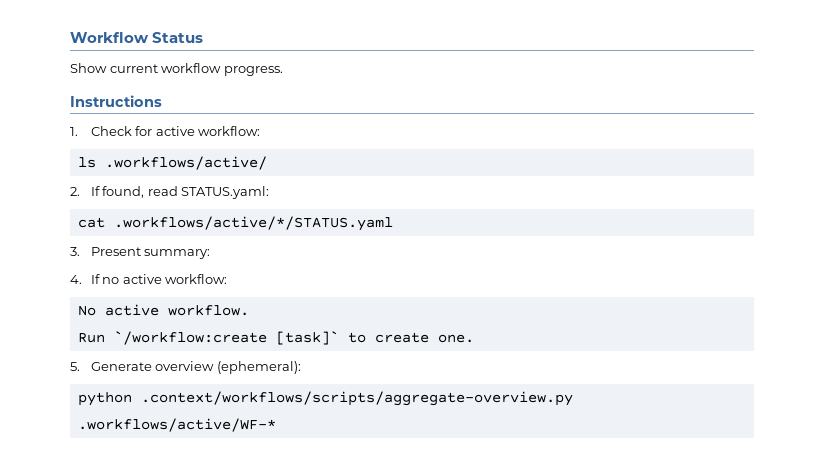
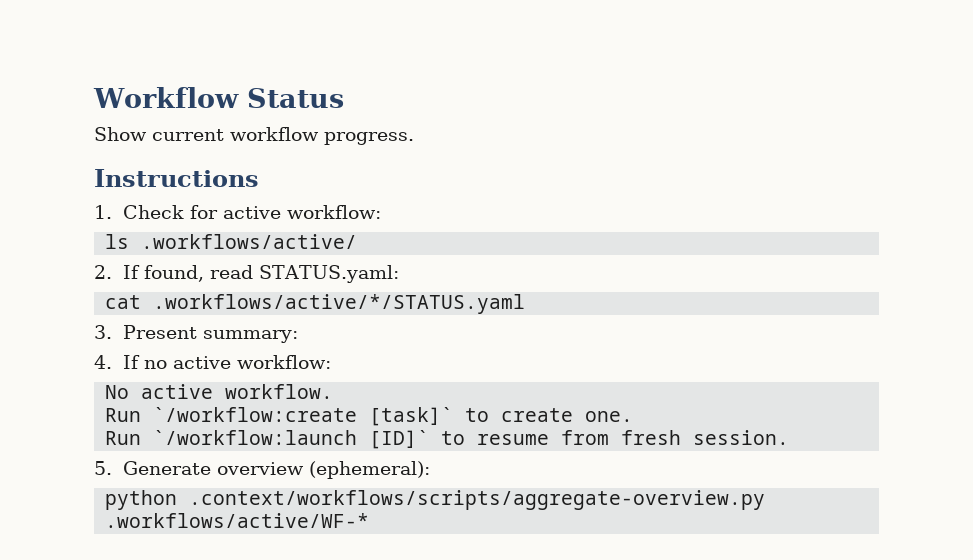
(474, 338) none -> [105,430,790,449] // Run `/workflow:launch [ID]` to resume from fresh session.

